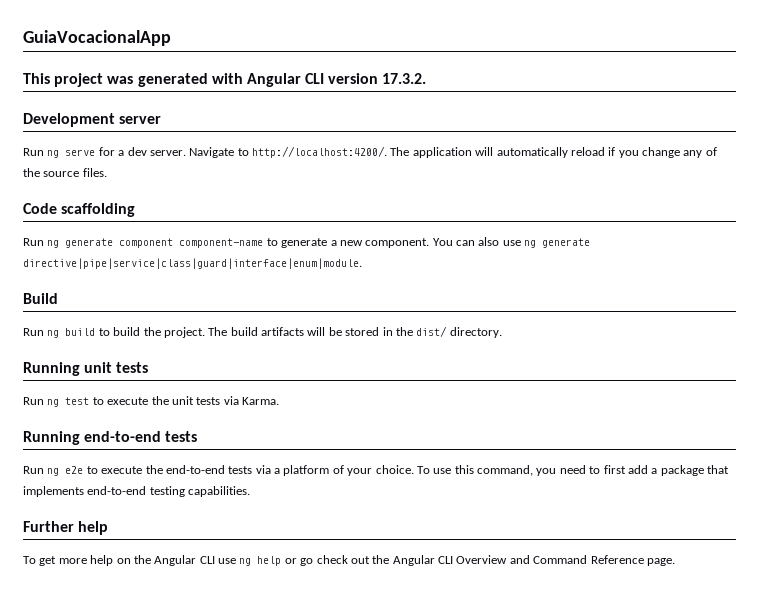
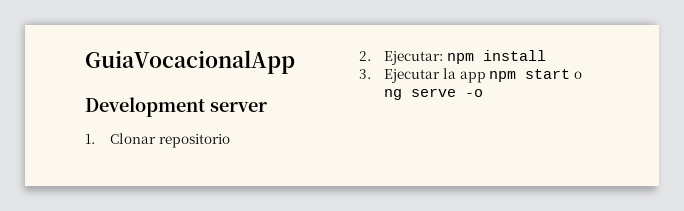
[23,73,427,87] [23,113,162,127] [23,146,717,158] [23,168,107,177] [23,203,136,217] [23,237,591,248] [23,258,362,269] [23,293,58,304] [23,326,502,338] [23,362,149,376] [23,396,279,407] [23,431,198,445] [23,465,729,476] [23,486,251,497] [23,521,109,535] [23,555,675,566] This project was generated with Angular CLI version 17.3.2. // Development server // Run ng serve for a dev server. Navigate to http://localhost:4200/. The application will automatically reload if you change any of the source files. // Code scaffolding // Run ng generate component component-name to generate a new component. You can also use ng generate directive|pipe|service|class|guard|interface|enum|module. // Build // Run ng build to build the project. The build artifacts will be stored in the dist/ directory. // Running unit tests // Run ng test to execute the unit tests via Karma. // Running end-to-end tests // Run ng e2e to execute the end-to-end tests via a platform of your choice. To use this command, you need to first add a package that implements end-to-end testing capabilities. // Further help // To get more help on the Angular CLI use ng help or go check out the Angular CLI Overview and Command Reference page. -> [85,97,267,117] [85,133,231,148] [359,50,547,65] [359,68,582,83] [384,88,484,100] Development server // 1. Clonar repositorio // 2. Ejecutar: npm install // 3. Ejecutar la app npm start o ng serve -o

